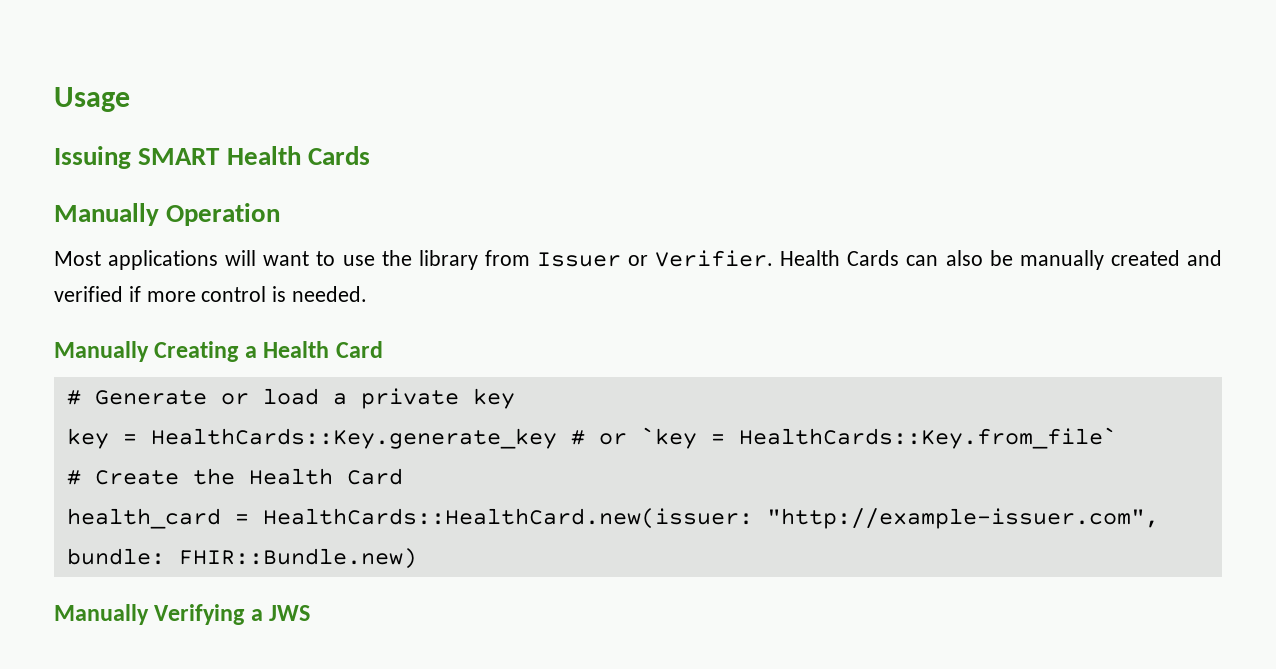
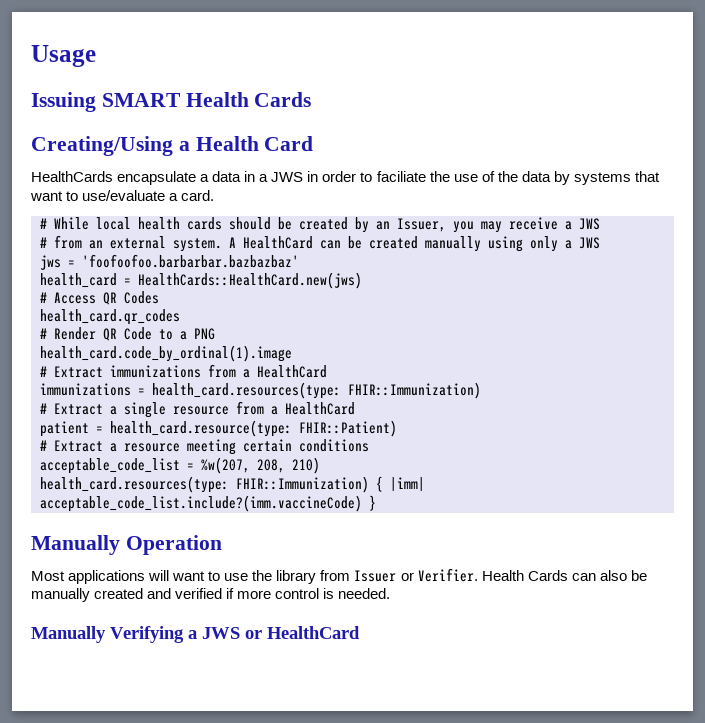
(370, 155) none -> [31,136,314,156] [31,171,660,185] [30,190,215,201] [40,217,600,233] [40,235,600,252] [40,254,299,270] [40,272,362,289] [40,291,159,305] [40,309,180,325] [40,327,215,341] [40,345,292,362] [40,364,327,378] [40,382,481,399] [40,401,355,418] [40,420,397,437] [40,439,369,455] [40,457,320,474] [40,476,425,493] [40,495,376,512] // Creating/Using a Health Card // HealthCards encapsulate a data in a JWS in order to faciliate the use of the data by systems that want to use/evaluate a card. // # While local health cards should be created by an Issuer, you may receive a JWS // # from an external system. A HealthCard can be created manually using only a JWS // jws = 'foofoofoo.barbarbar.bazbazbaz' // health_card = HealthCards::HealthCard.new(jws) // # Access QR Codes // health_card.qr_codes // # Render QR Code to a PNG // health_card.code_by_ordinal(1).image // # Extract immunizations from a HealthCard // immunizations = health_card.resources(type: FHIR::Immunization) // # Extract a single resource from a HealthCard // patient = health_card.resource(type: FHIR::Patient) // # Extract a resource meeting certain conditions // acceptable_code_list = %w(207, 208, 210) // health_card.resources(type: FHIR::Immunization) { |imm| acceptable_code_list.include?(imm.vaccineCode) }
[54,341,383,362] [66,388,515,409] [66,427,1117,449] [66,468,403,485] [66,508,1159,529] [66,548,417,569] // Manually Creating a Health Card // # Generate or load a private key // key = HealthCards::Key.generate_key # or `key = HealthCards::Key.from_file` // # Create the Health Card // health_card = HealthCards::HealthCard.new(issuer: "http://example-issuer.com", bundle: FHIR::Bundle.new) -> (391, 593) none
(311, 613) none -> [245,626,360,639] or HealthCard

